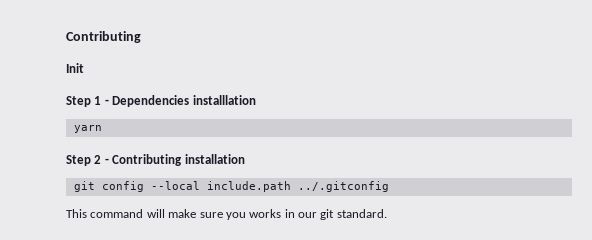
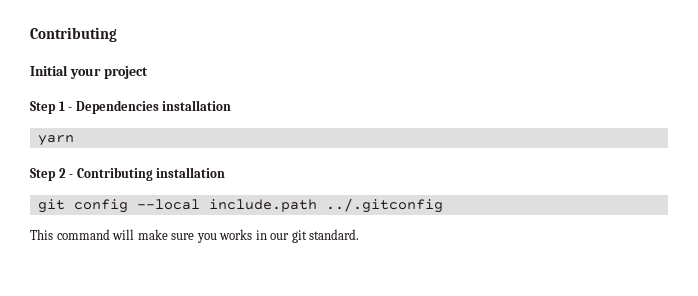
[66,63,84,73] Init -> [30,65,148,79] Initial your project
[192,95,256,105] installlation -> [162,100,232,111] installation

